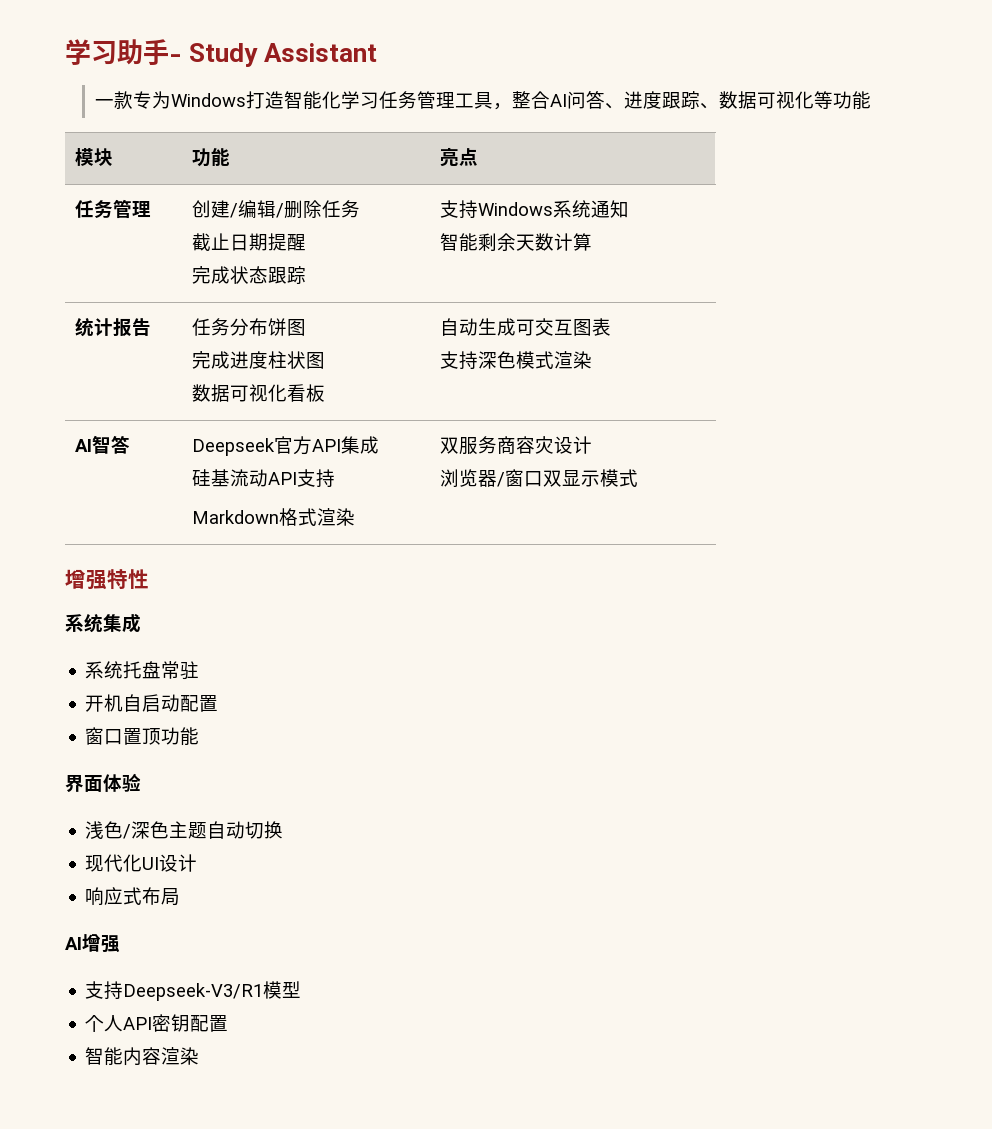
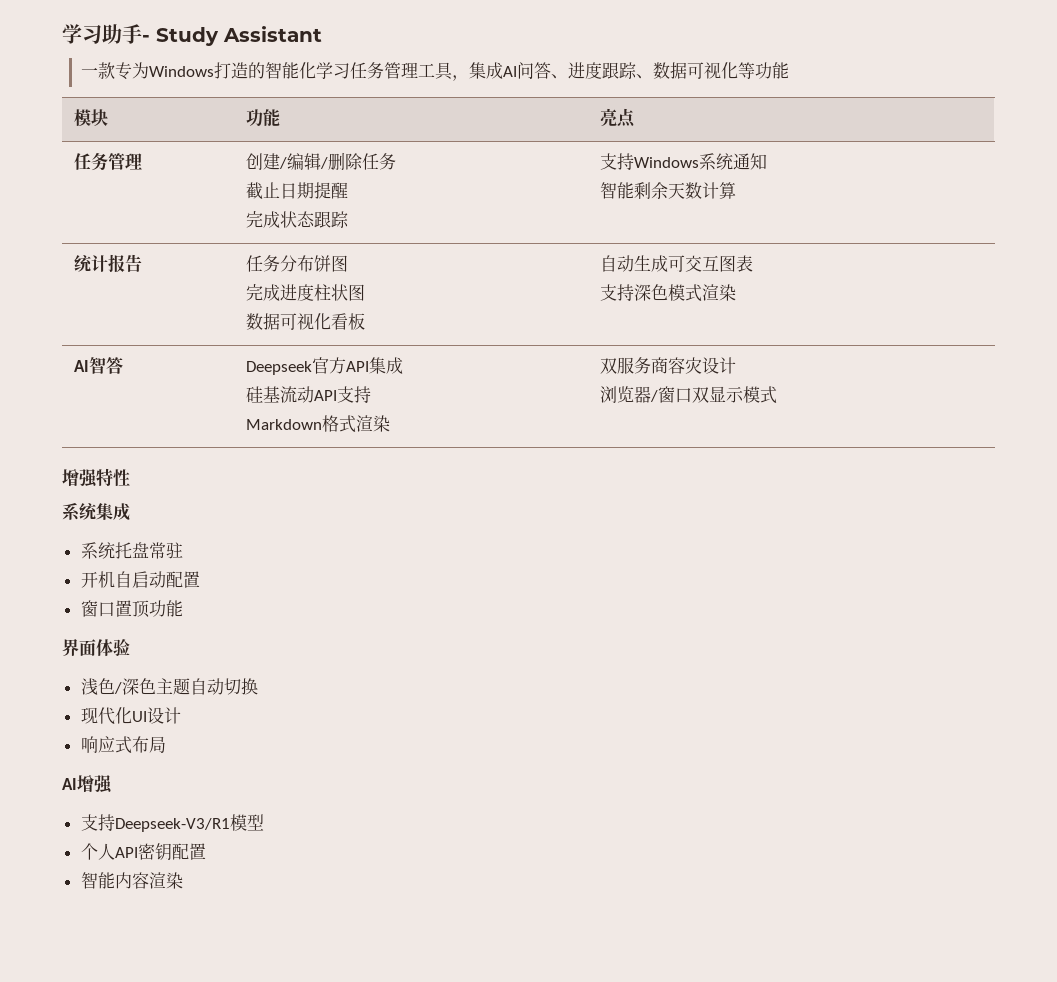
(285, 100) none -> [248,62,266,79] 的
[512,91,551,109] 整合 -> [469,62,504,79] 集成

